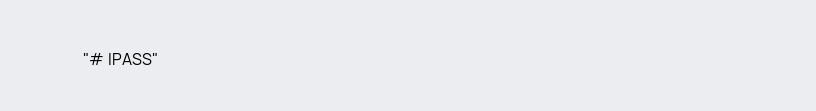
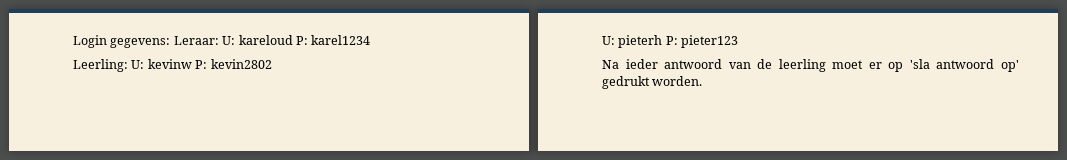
[83,53,159,65] "# IPASS" -> [73,35,371,48] [73,59,272,72] [602,35,739,48] [602,59,1019,72] [602,76,703,89] Login gegevens: Leraar: U: kareloud P: karel1234 // Leerling: U: kevinw P: kevin2802 // U: pieterh P: pieter123 // Na ieder antwoord van de leerling moet er op 'sla antwoord op' gedrukt worden.

